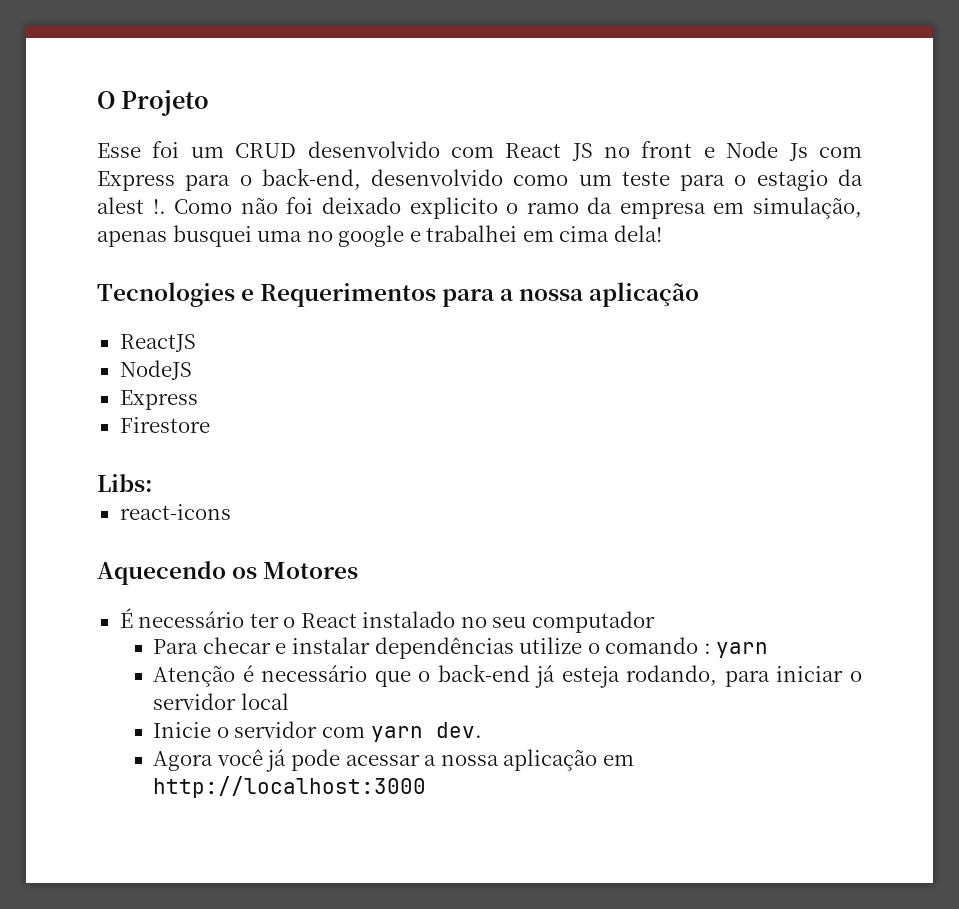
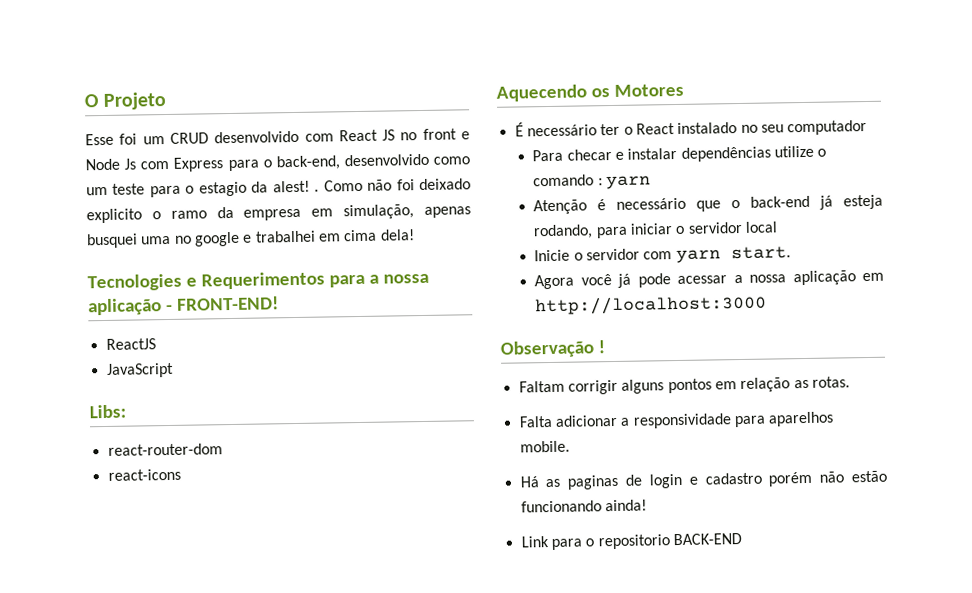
[97,197,166,214] alest !. -> [272,180,320,193] alest! .
(700, 294) none -> [165,296,279,312] - FRONT-END!
[119,360,192,380] [119,390,198,410] [119,417,210,433] NodeJS // Express // Firestore -> [106,362,174,378] JavaScript
(153, 483) none -> [107,443,223,456] // react-router-dom
[435,722,482,738] dev. -> [730,246,791,260] start.
(427, 787) none -> [500,340,605,358] [518,376,850,395] [518,411,835,429] [519,440,570,453] [519,470,887,490] [520,499,647,513] [520,533,742,551] // Observação ! // Faltam corrigir alguns pontos em relação as rotas. // Falta adicionar a responsividade para aparelhos mobile. // Há as paginas de login e cadastro porém não estão funcionando ainda! // Link para o repositorio BACK-END

